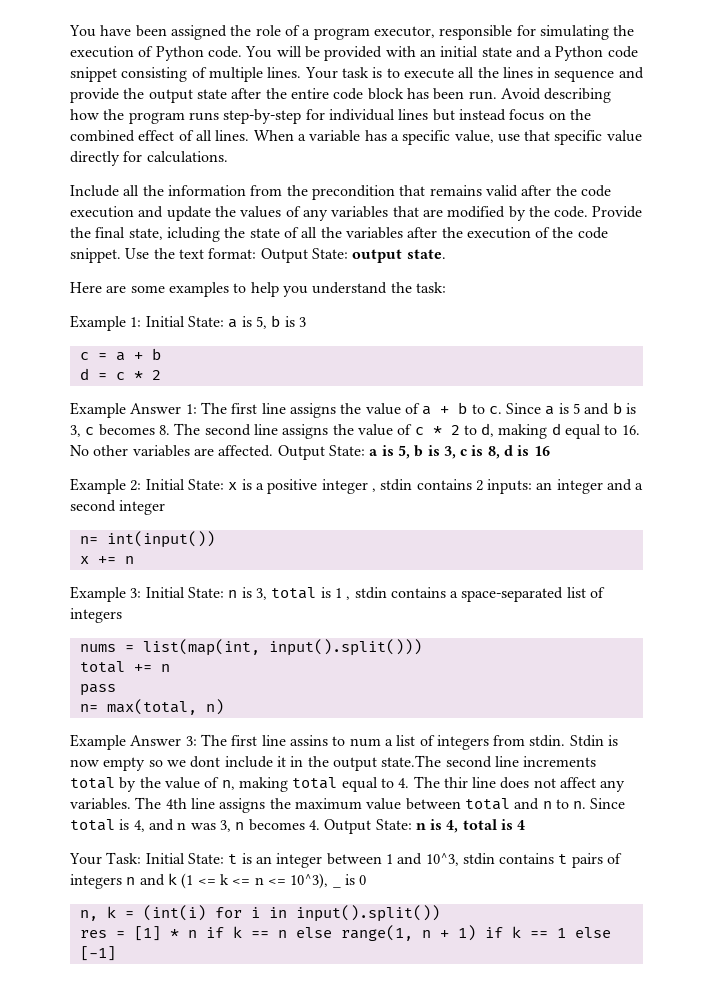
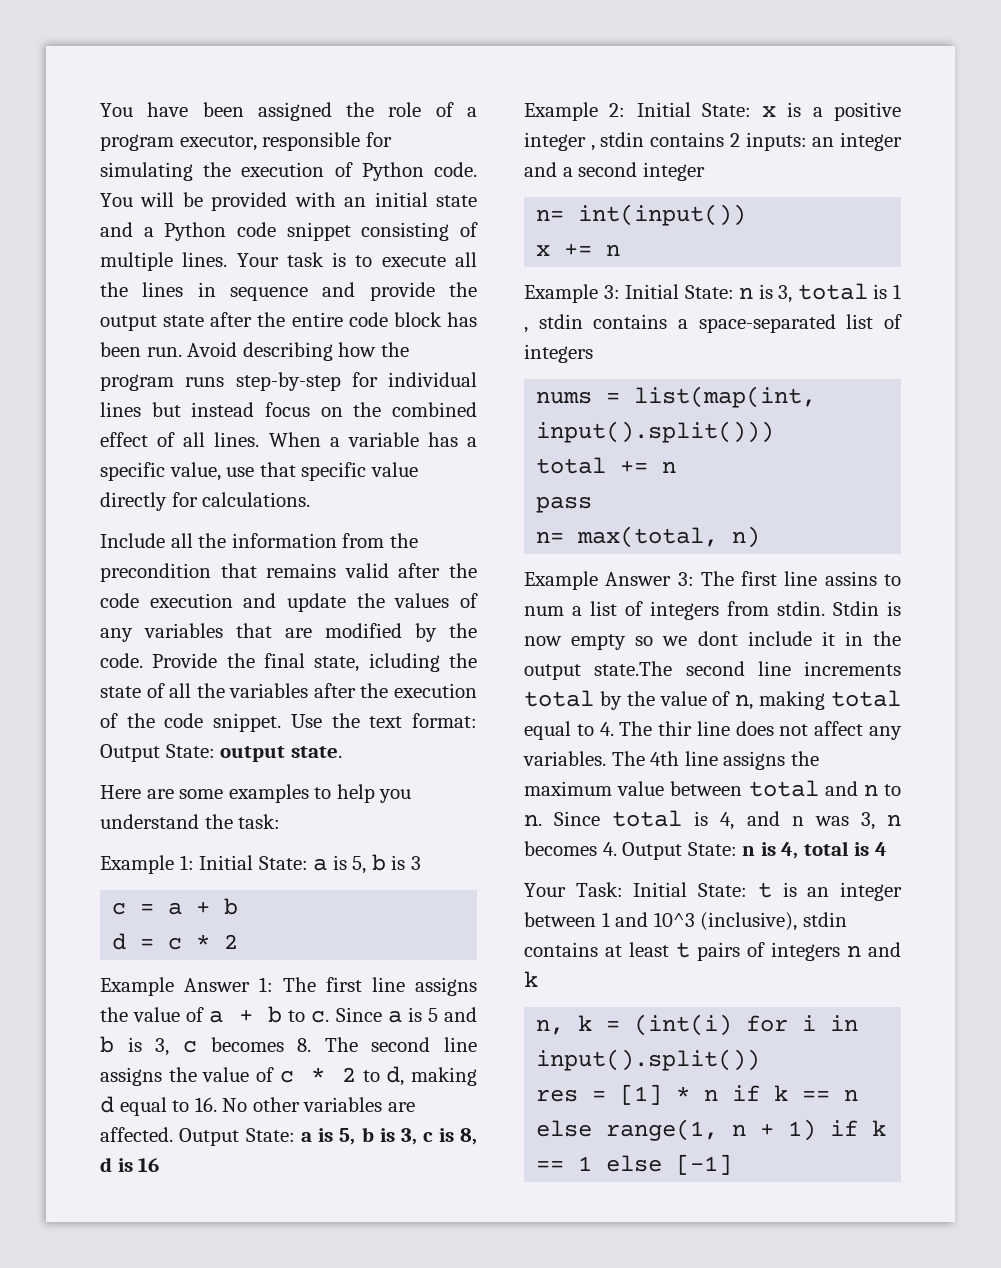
[425,853,555,866] 10^3, stdin contains -> [653,912,847,931] [524,942,669,957] 10^3 (inclusive), stdin contains at least
[181,873,341,889] [344,874,367,885] (1 <= k <= n <= 10^3), _ is 0 -> (538, 979) none

